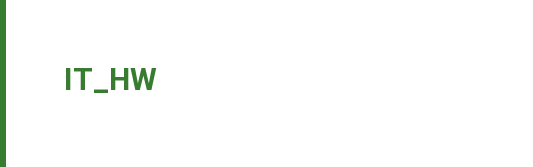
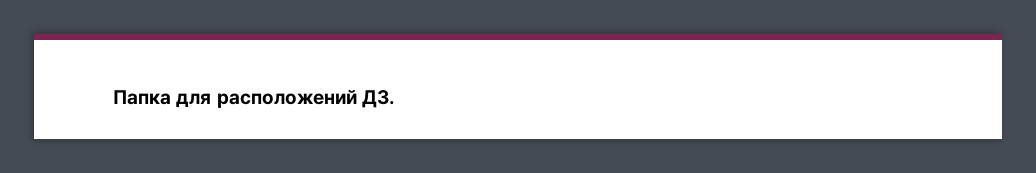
[64,68,157,93] IT_HW -> [113,90,395,108] Папка для расположений ДЗ.

